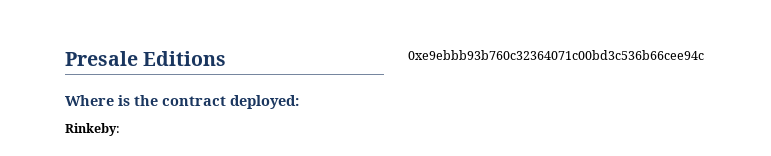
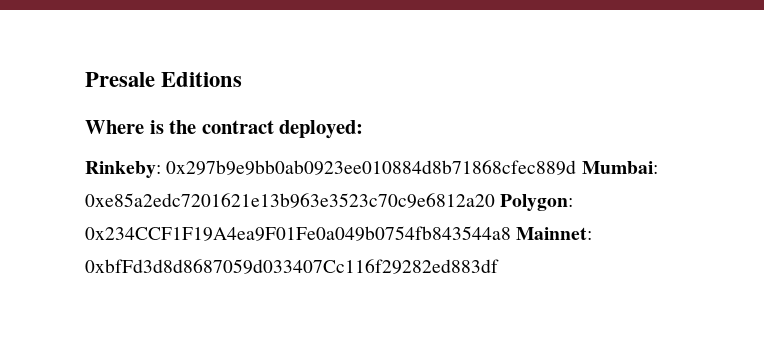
[408,50,704,60] 0xe9ebbb93b760c32364071c00bd3c536b66cee94c -> [166,160,658,175] [85,193,574,211] [85,226,593,241] [85,259,499,274] 0x297b9e9bb0ab0923ee010884d8b71868cfec889d Mumbai: 0xe85a2edc7201621e13b963e3523c70c9e6812a20 Polygon: 0x234CCF1F19A4ea9F01Fe0a049b0754fb843544a8 Mainnet: 0xbfFd3d8d8687059d033407Cc116f29282ed883df

